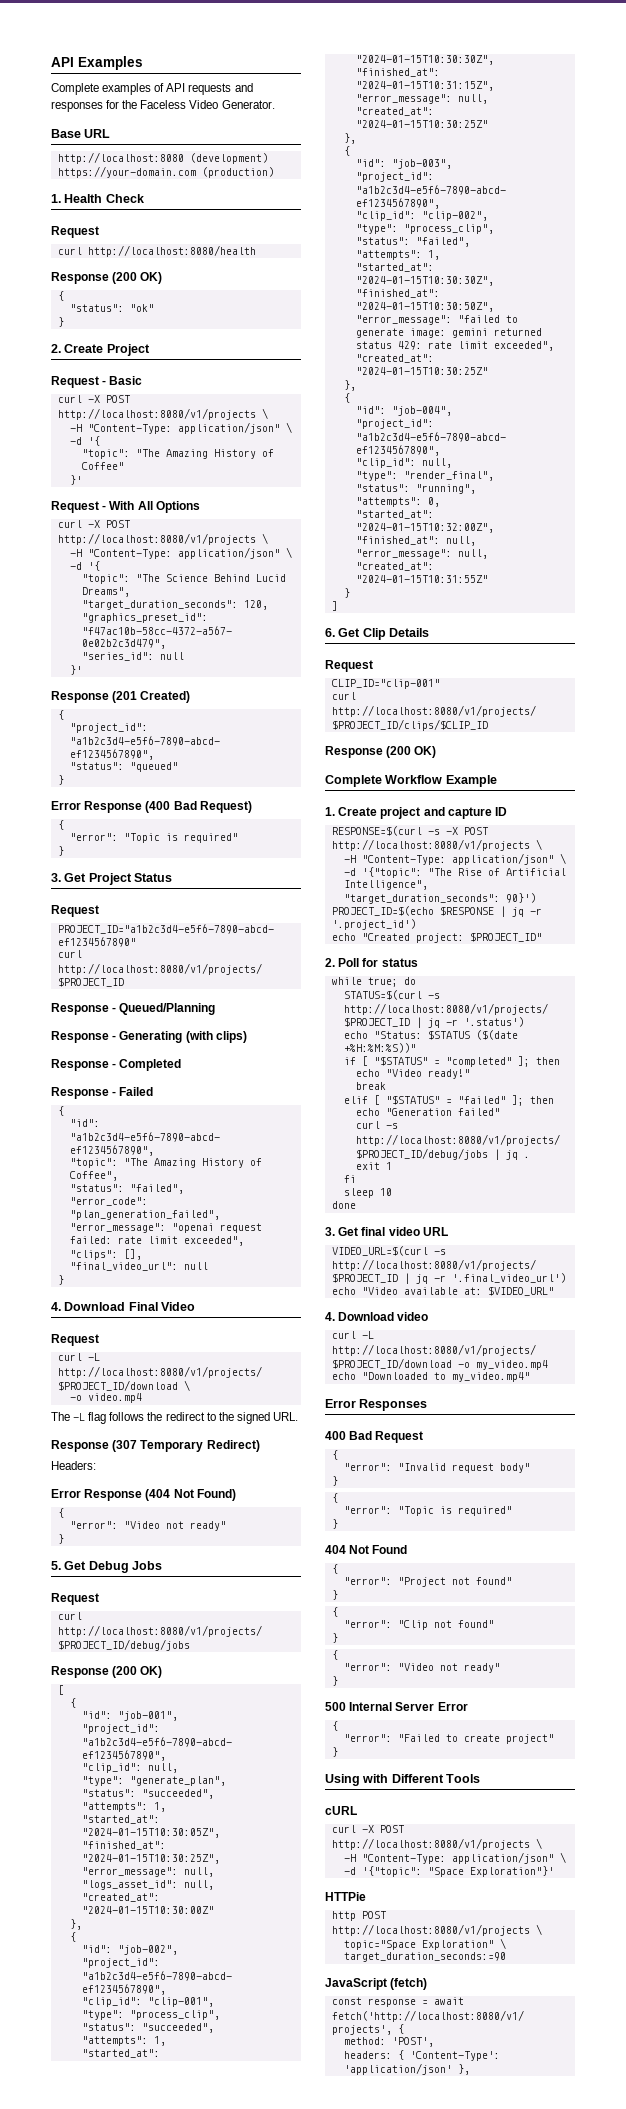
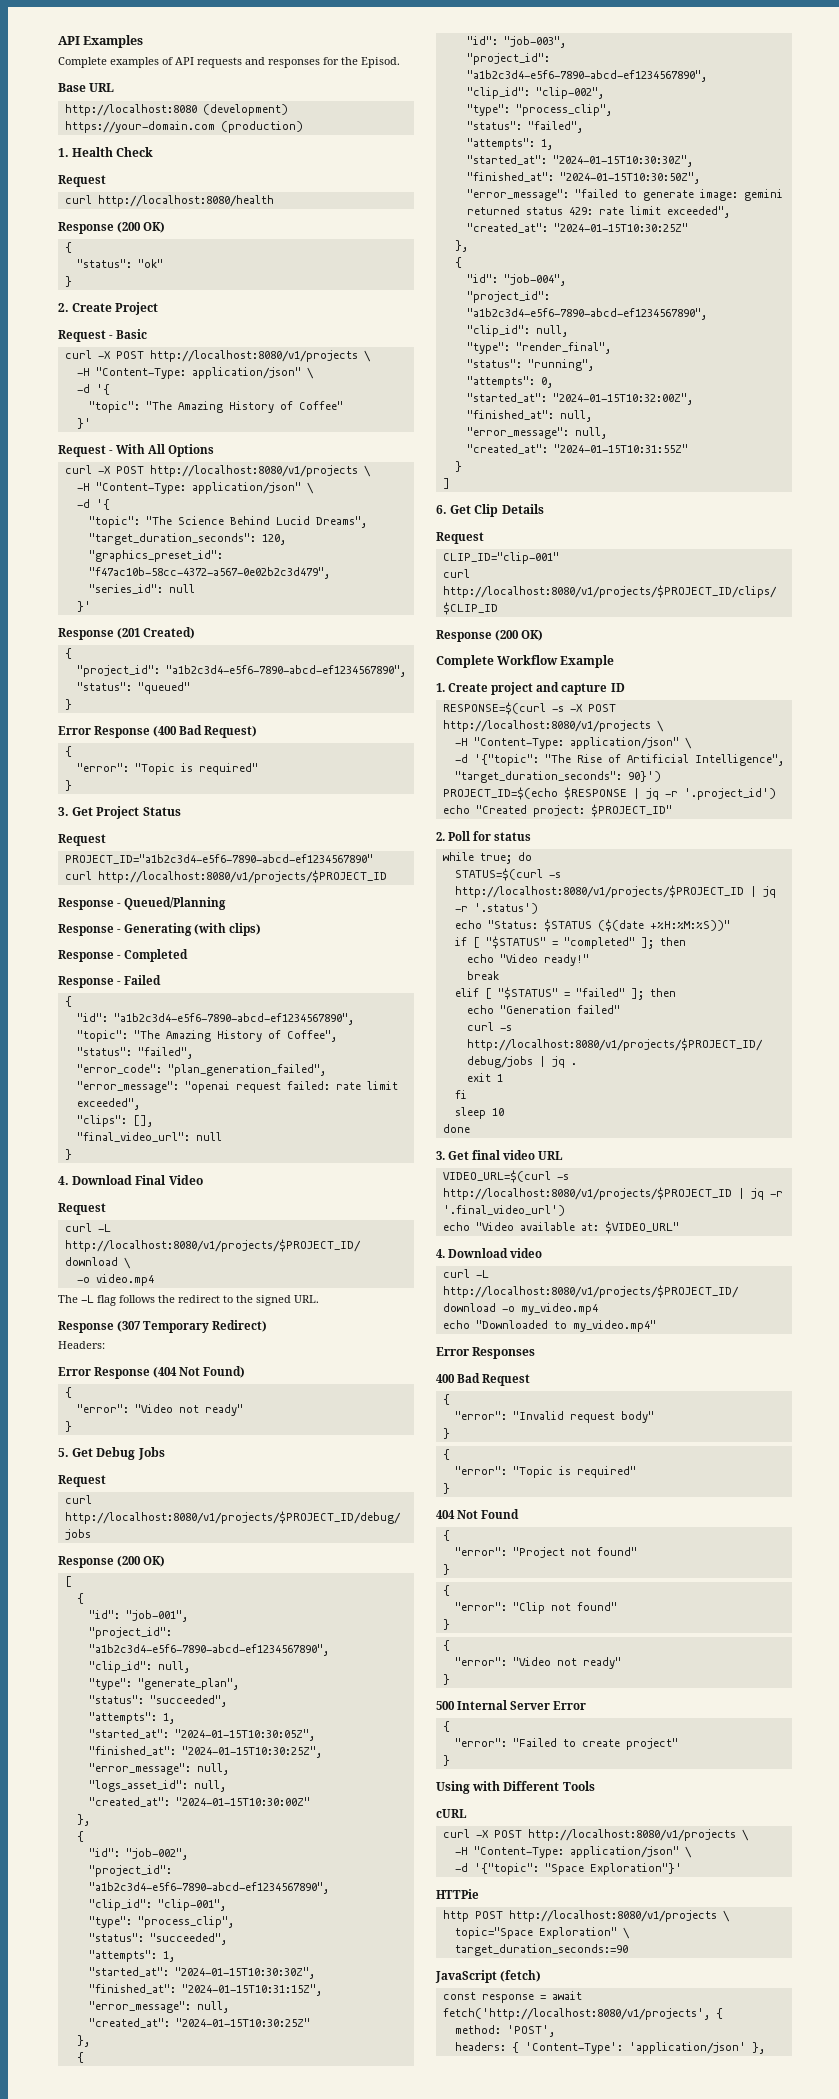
[140,100,275,109] Faceless Video Generator. -> [361,57,400,68] Episod.

